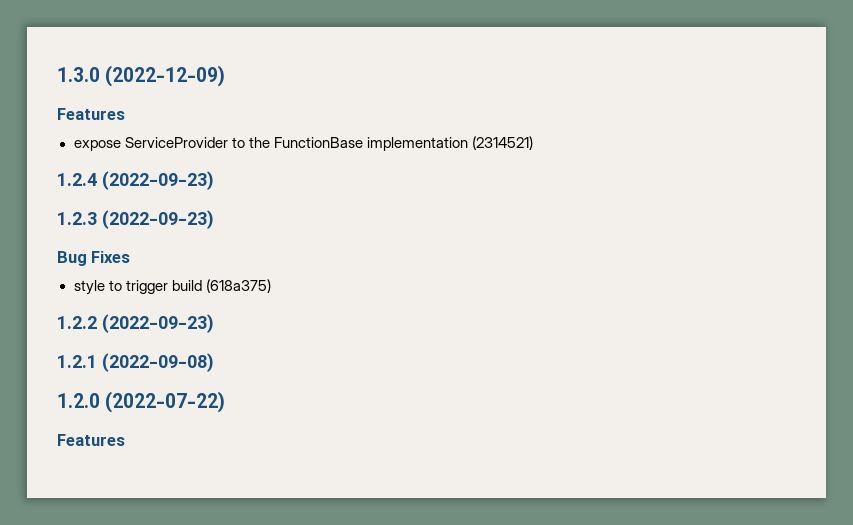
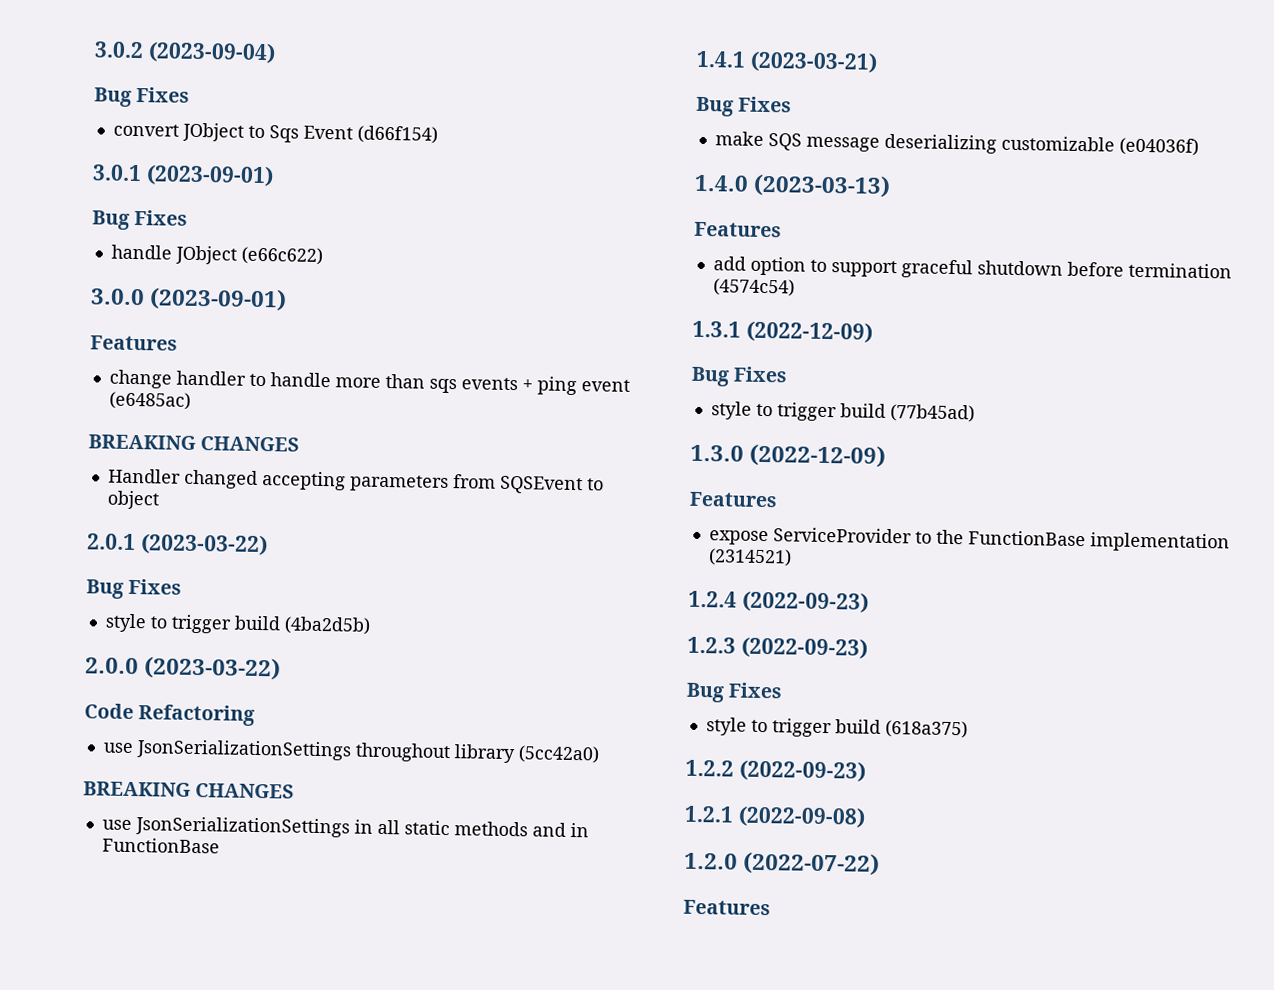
(57, 74) none -> [94,41,276,64] [94,86,191,107] [112,122,438,144] [92,164,274,187] [92,209,189,230] [110,244,323,265] [90,287,288,312] [90,335,178,351] [108,369,630,396] [108,391,191,410] [88,434,300,452] [107,468,604,495] [106,490,159,510] [87,533,268,556] [86,578,183,599] [104,613,371,635] [85,656,282,681] [84,703,256,726] [102,739,600,764] [83,781,295,799] [101,816,589,838] [101,837,220,854] [696,50,878,73] [696,96,793,117] [714,131,1199,156] [694,173,892,198] [694,221,782,238] [712,256,1232,279] [712,278,795,297] [692,320,873,343] [691,366,789,387] [710,401,975,423] 3.0.2 (2023-09-04) // Bug Fixes // convert JObject to Sqs Event (d66f154) // 3.0.1 (2023-09-01) // Bug Fixes // handle JObject (e66c622) // 3.0.0 (2023-09-01) // Features // change handler to handle more than sqs events + ping event (e6485ac) // BREAKING CHANGES // Handler changed accepting parameters from SQSEvent to object // 2.0.1 (2023-03-22) // Bug Fixes // style to trigger build (4ba2d5b) // 2.0.0 (2023-03-22) // Code Refactoring // use JsonSerializationSettings throughout library (5cc42a0) // BREAKING CHANGES // use JsonSerializationSettings in all static methods and in FunctionBase // 1.4.1 (2023-03-21) // Bug Fixes // make SQS message deserializing customizable (e04036f) // 1.4.0 (2023-03-13) // Features // add option to support graceful shutdown before termination (4574c54) // 1.3.1 (2022-12-09) // Bug Fixes // style to trigger build (77b45ad) //

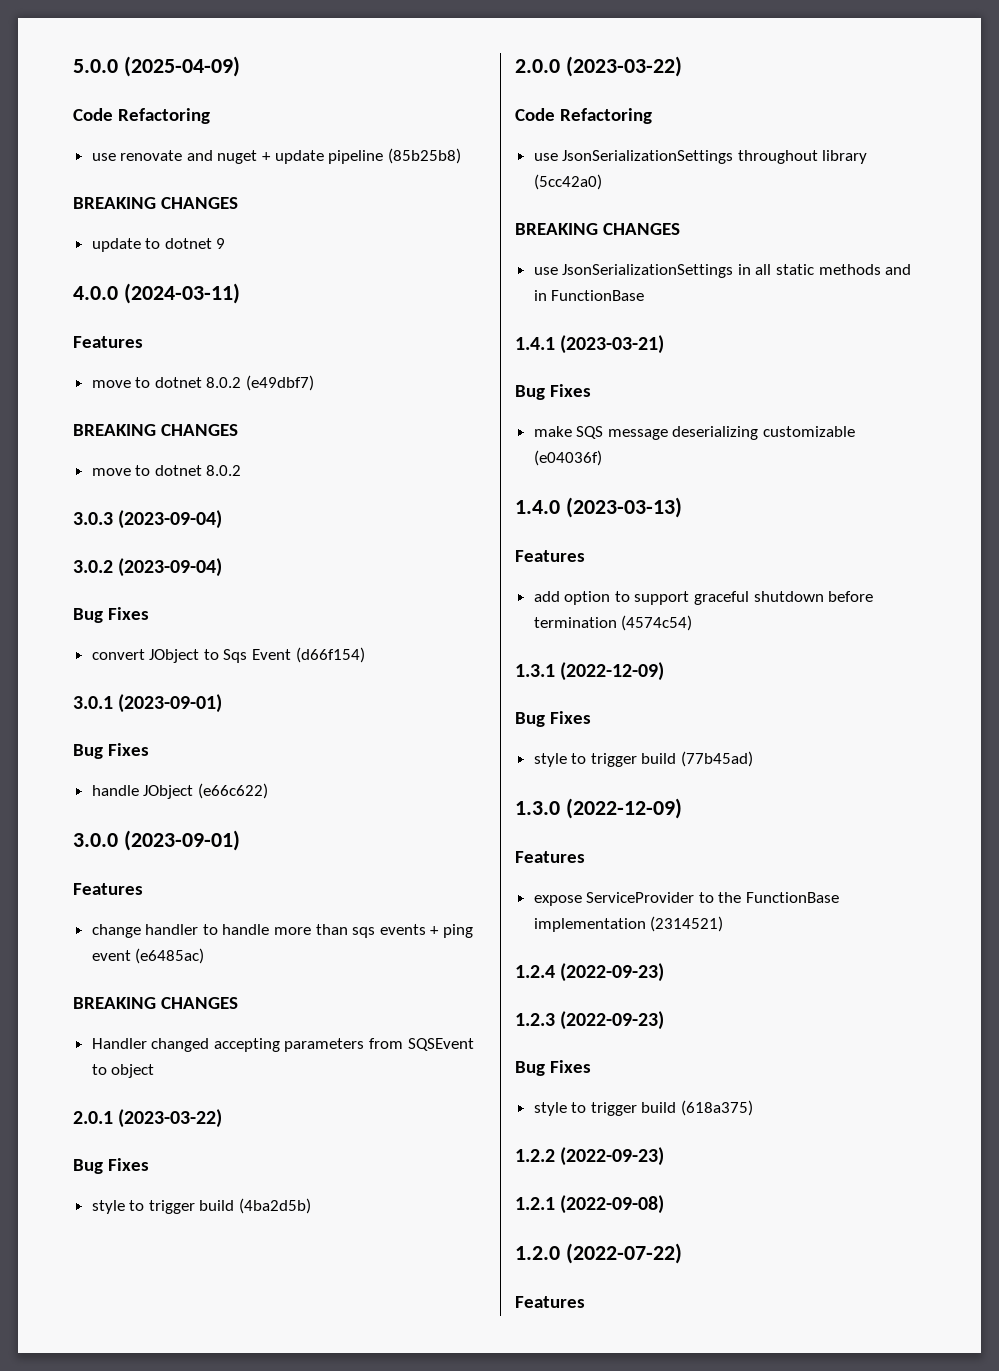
(94, 50) none -> [73,56,240,77] [73,108,210,124] [91,148,461,164] [73,197,238,209] [91,238,226,252] [73,283,240,304] [73,336,143,348] [91,375,315,391] [73,424,238,436] [91,465,242,476] [73,510,223,529] 5.0.0 (2025-04-09) // Code Refactoring // use renovate and nuget + update pipeline (85b25b8) // BREAKING CHANGES // update to dotnet 9 // 4.0.0 (2024-03-11) // Features // move to dotnet 8.0.2 (e49dbf7) // BREAKING CHANGES // move to dotnet 8.0.2 // 3.0.3 (2023-09-04) //

